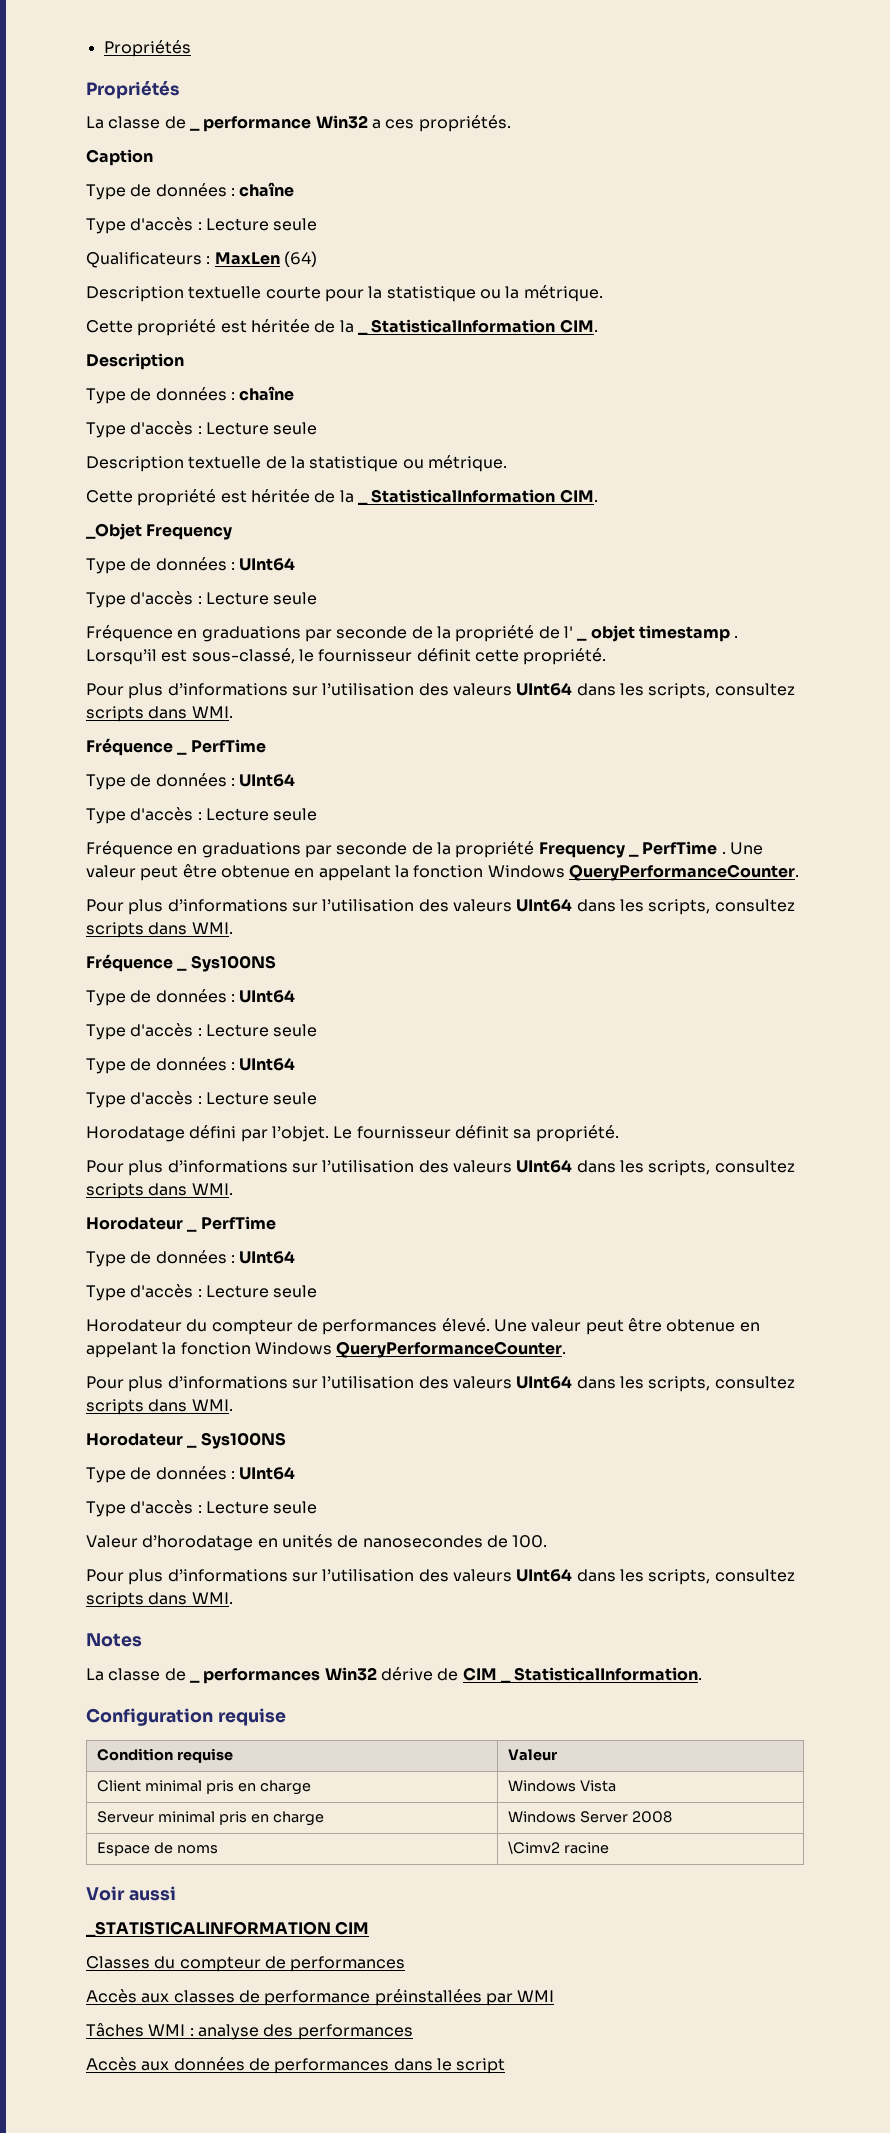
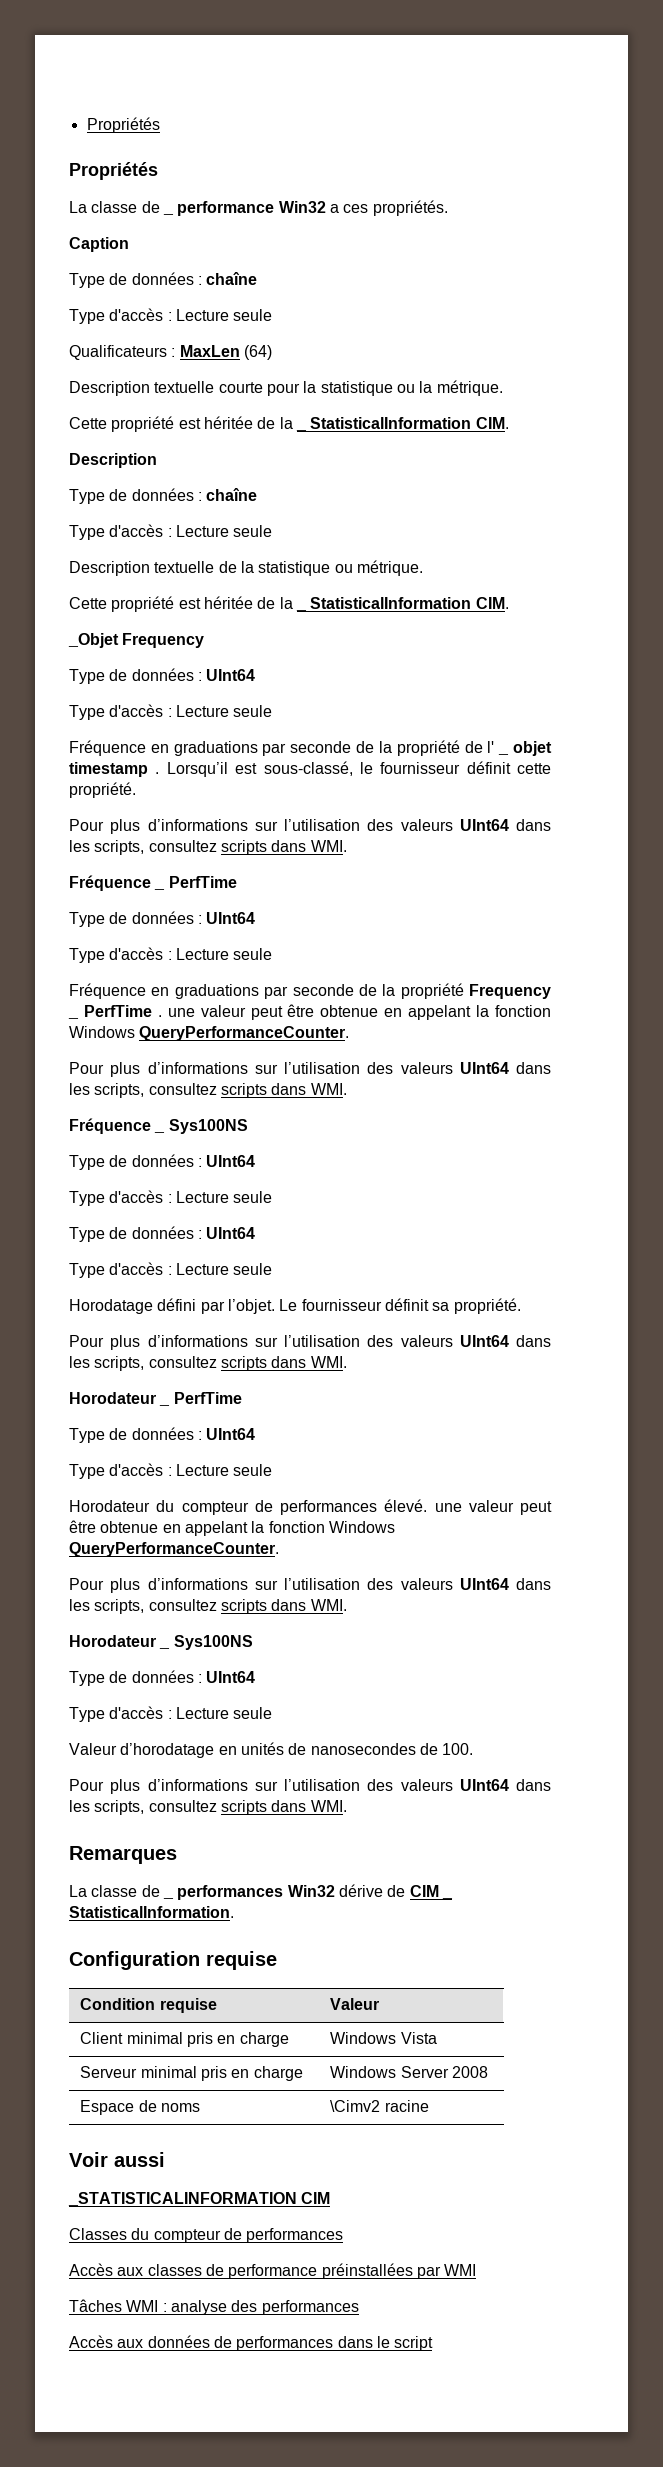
[729,842,763,855] Une -> [167,1008,195,1017] une
[493,1319,527,1332] Une -> [434,1503,462,1512] une
[86,1633,142,1647] Notes -> [69,1846,177,1864] Remarques

